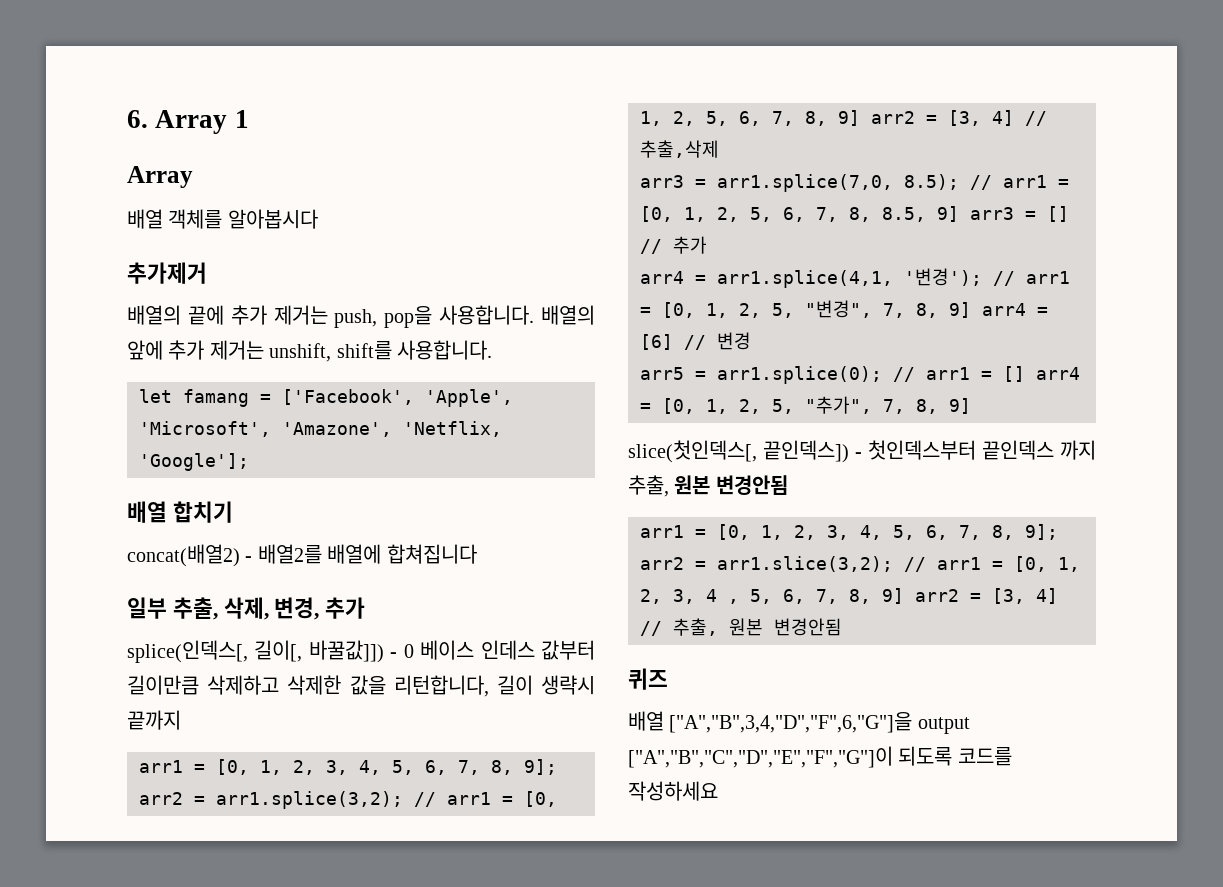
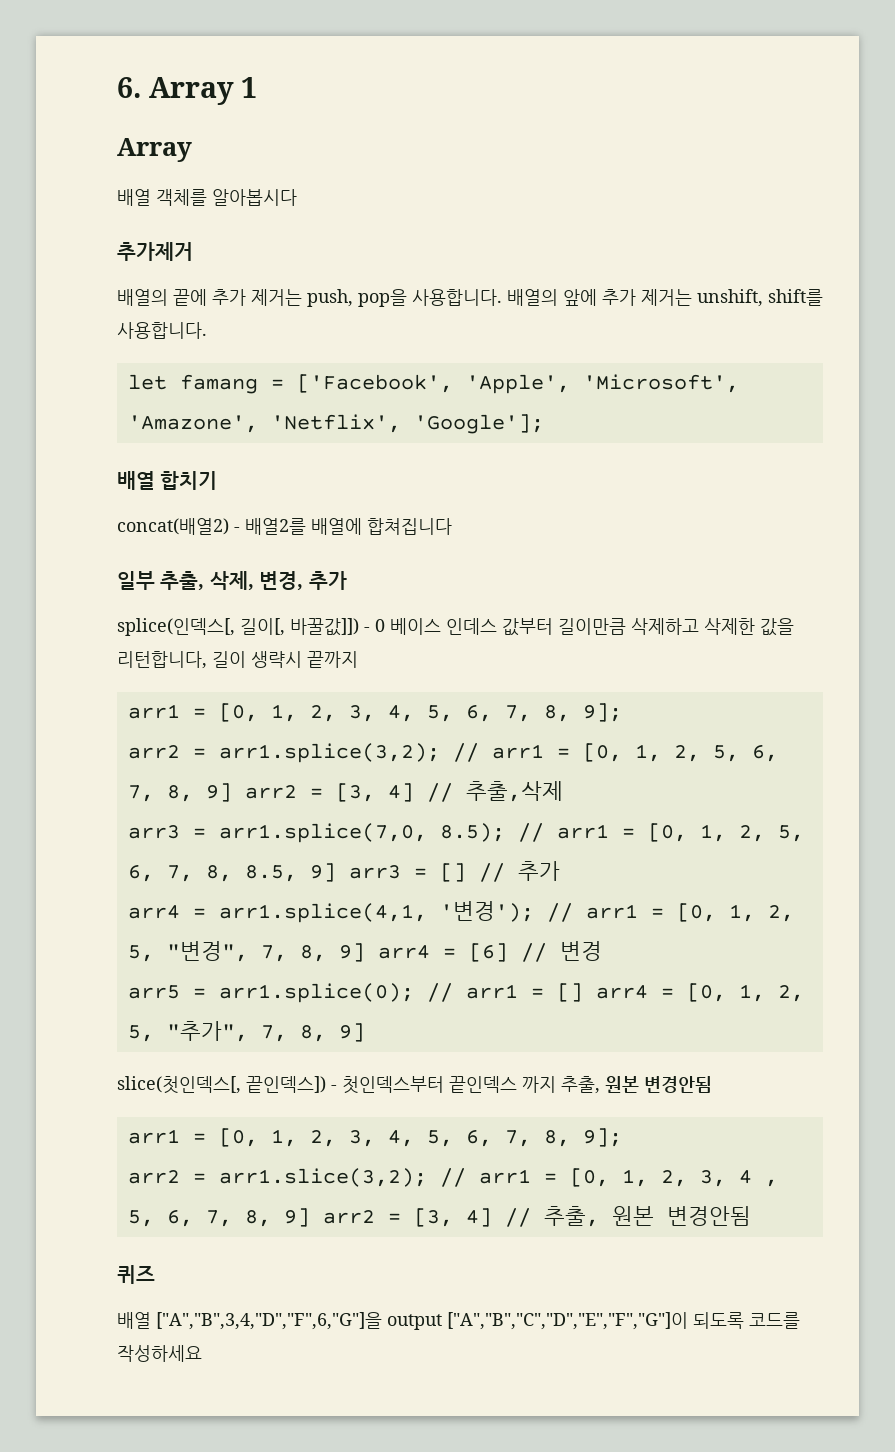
[403,421,502,437] 'Netflix, -> [270,414,401,433] 'Netflix',

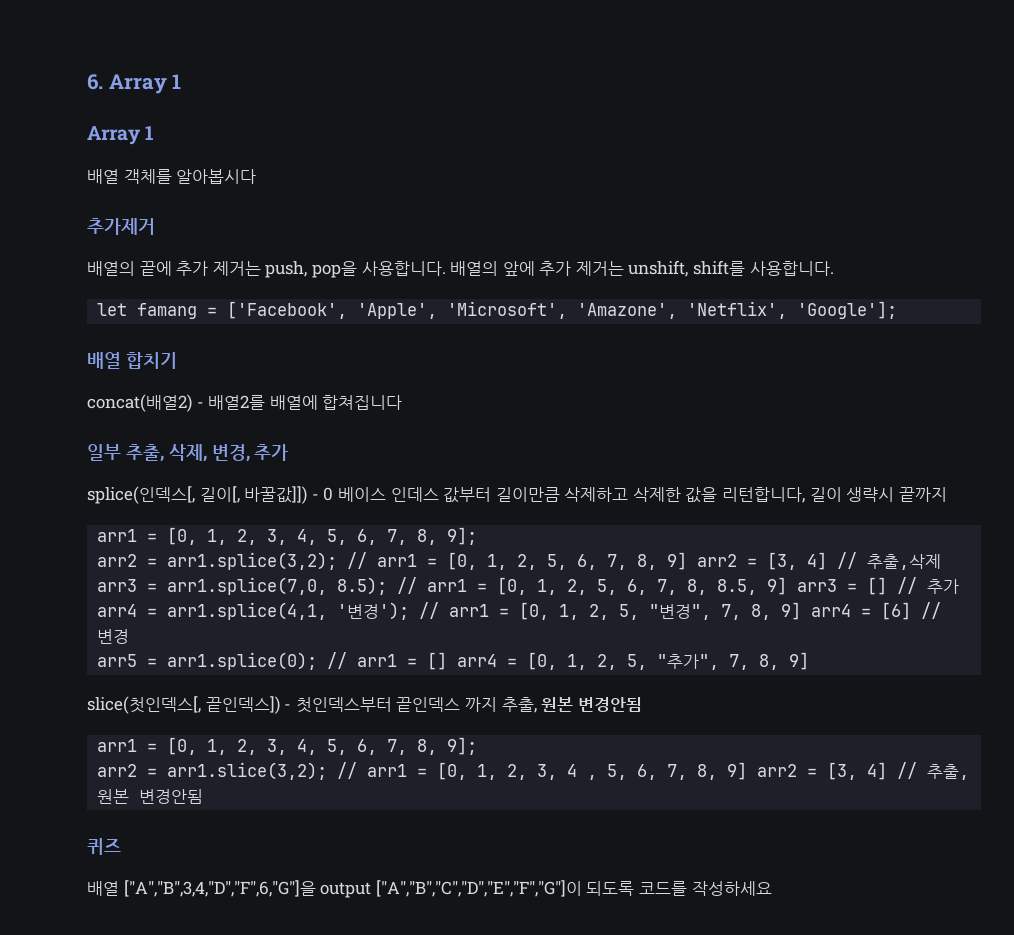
(192, 150) none -> [145,126,155,140] 1

